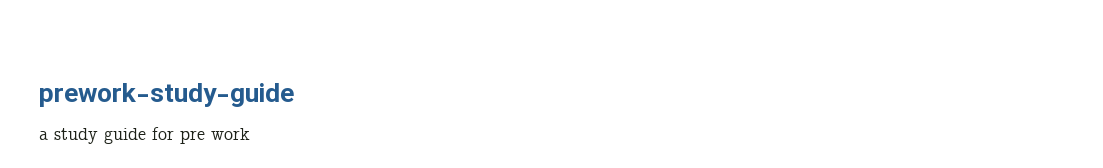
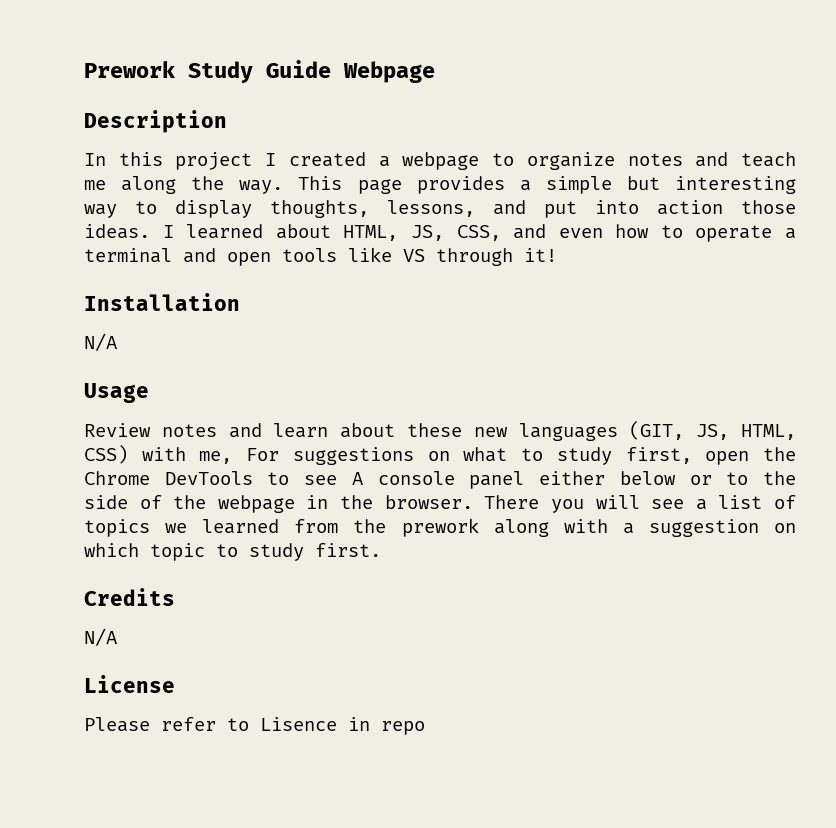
[39,83,294,107] [39,127,250,144] prework-study-guide // a study guide for pre work -> [84,60,435,83] [84,110,227,133] [84,152,797,170] [84,176,797,194] [84,200,796,218] [84,224,796,242] [84,247,557,266] [84,293,240,311] [84,333,117,351] [84,383,149,403] [84,421,796,441] [84,445,797,465] [84,471,797,489] [84,495,797,513] [84,518,797,537] [84,543,381,561] [84,588,175,606] [84,628,117,646] [84,675,175,693] [84,717,425,735] Prework Study Guide Webpage // Description // In this project I created a webpage to organize notes and teach me along the way. This page provides a simple but interesting way to display thoughts, lessons, and put into action those ideas. I learned about HTML, JS, CSS, and even how to operate a terminal and open tools like VS through it! // Installation // N/A // Usage // Review notes and learn about these new languages (GIT, JS, HTML, CSS) with me, For suggestions on what to study first, open the Chrome DevTools to see A console panel either below or to the side of the webpage in the browser. There you will see a list of topics we learned from the prework along with a suggestion on which topic to study first. // Credits // N/A // License // Please refer to Lisence in repo

